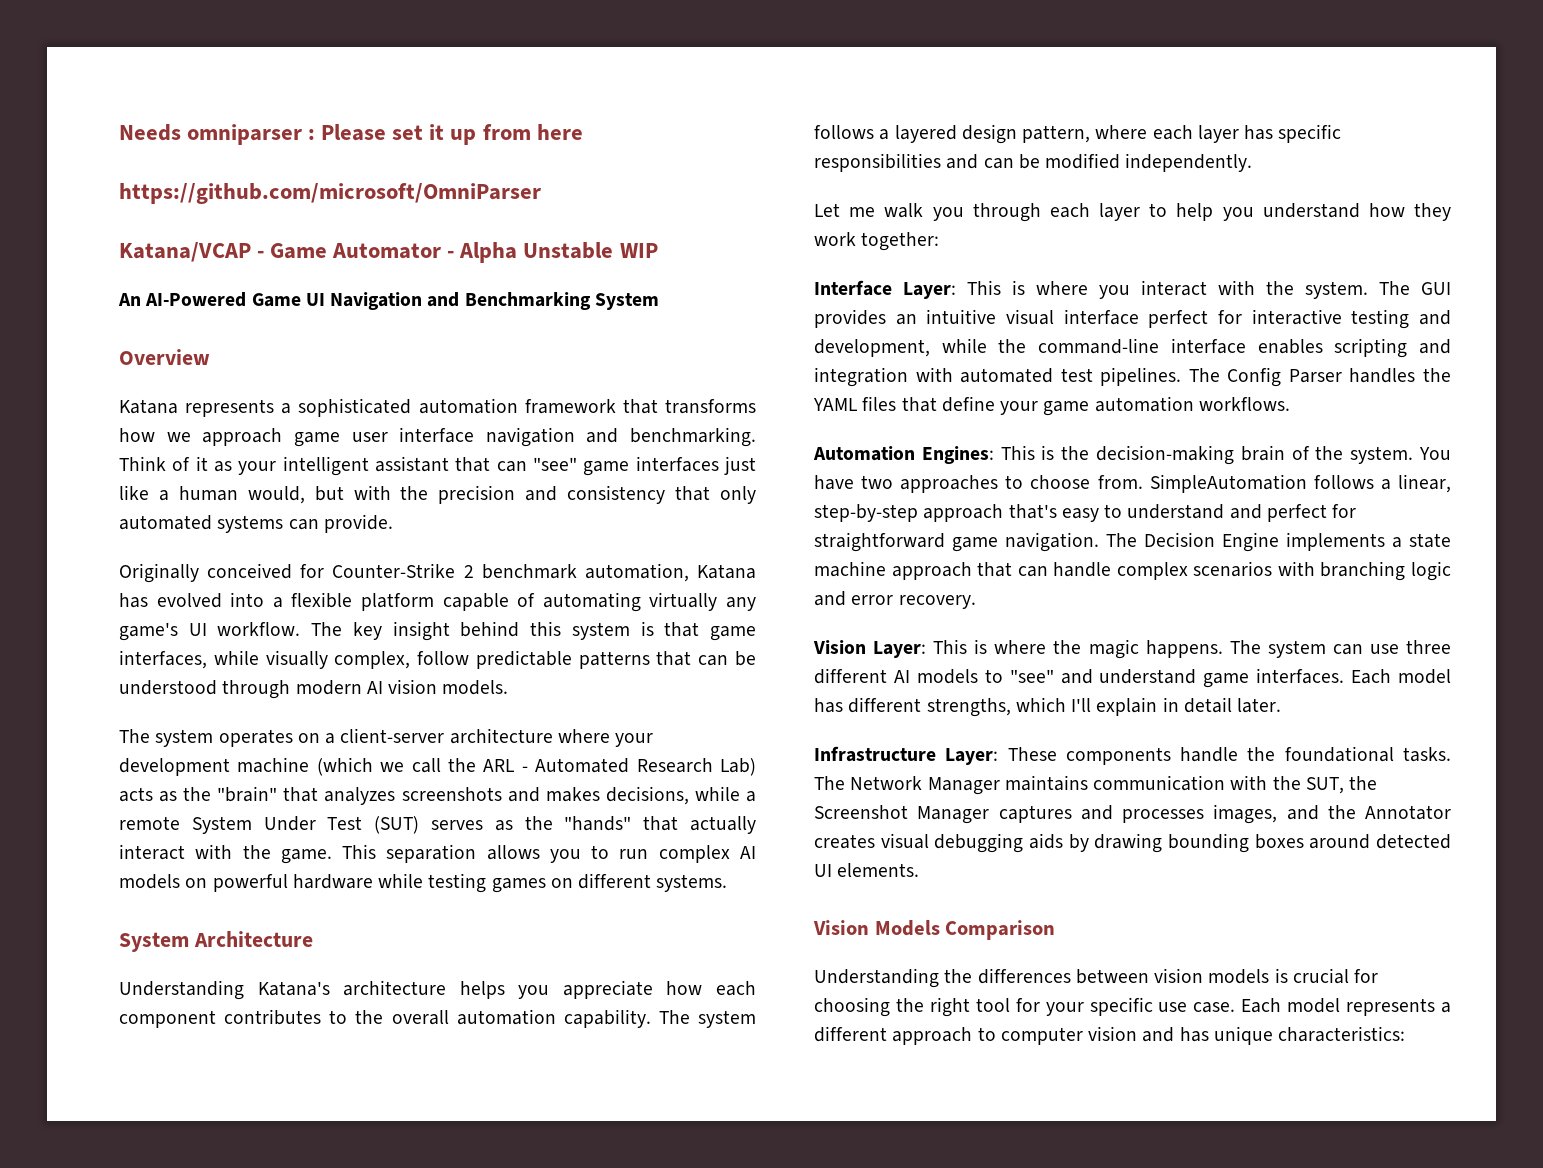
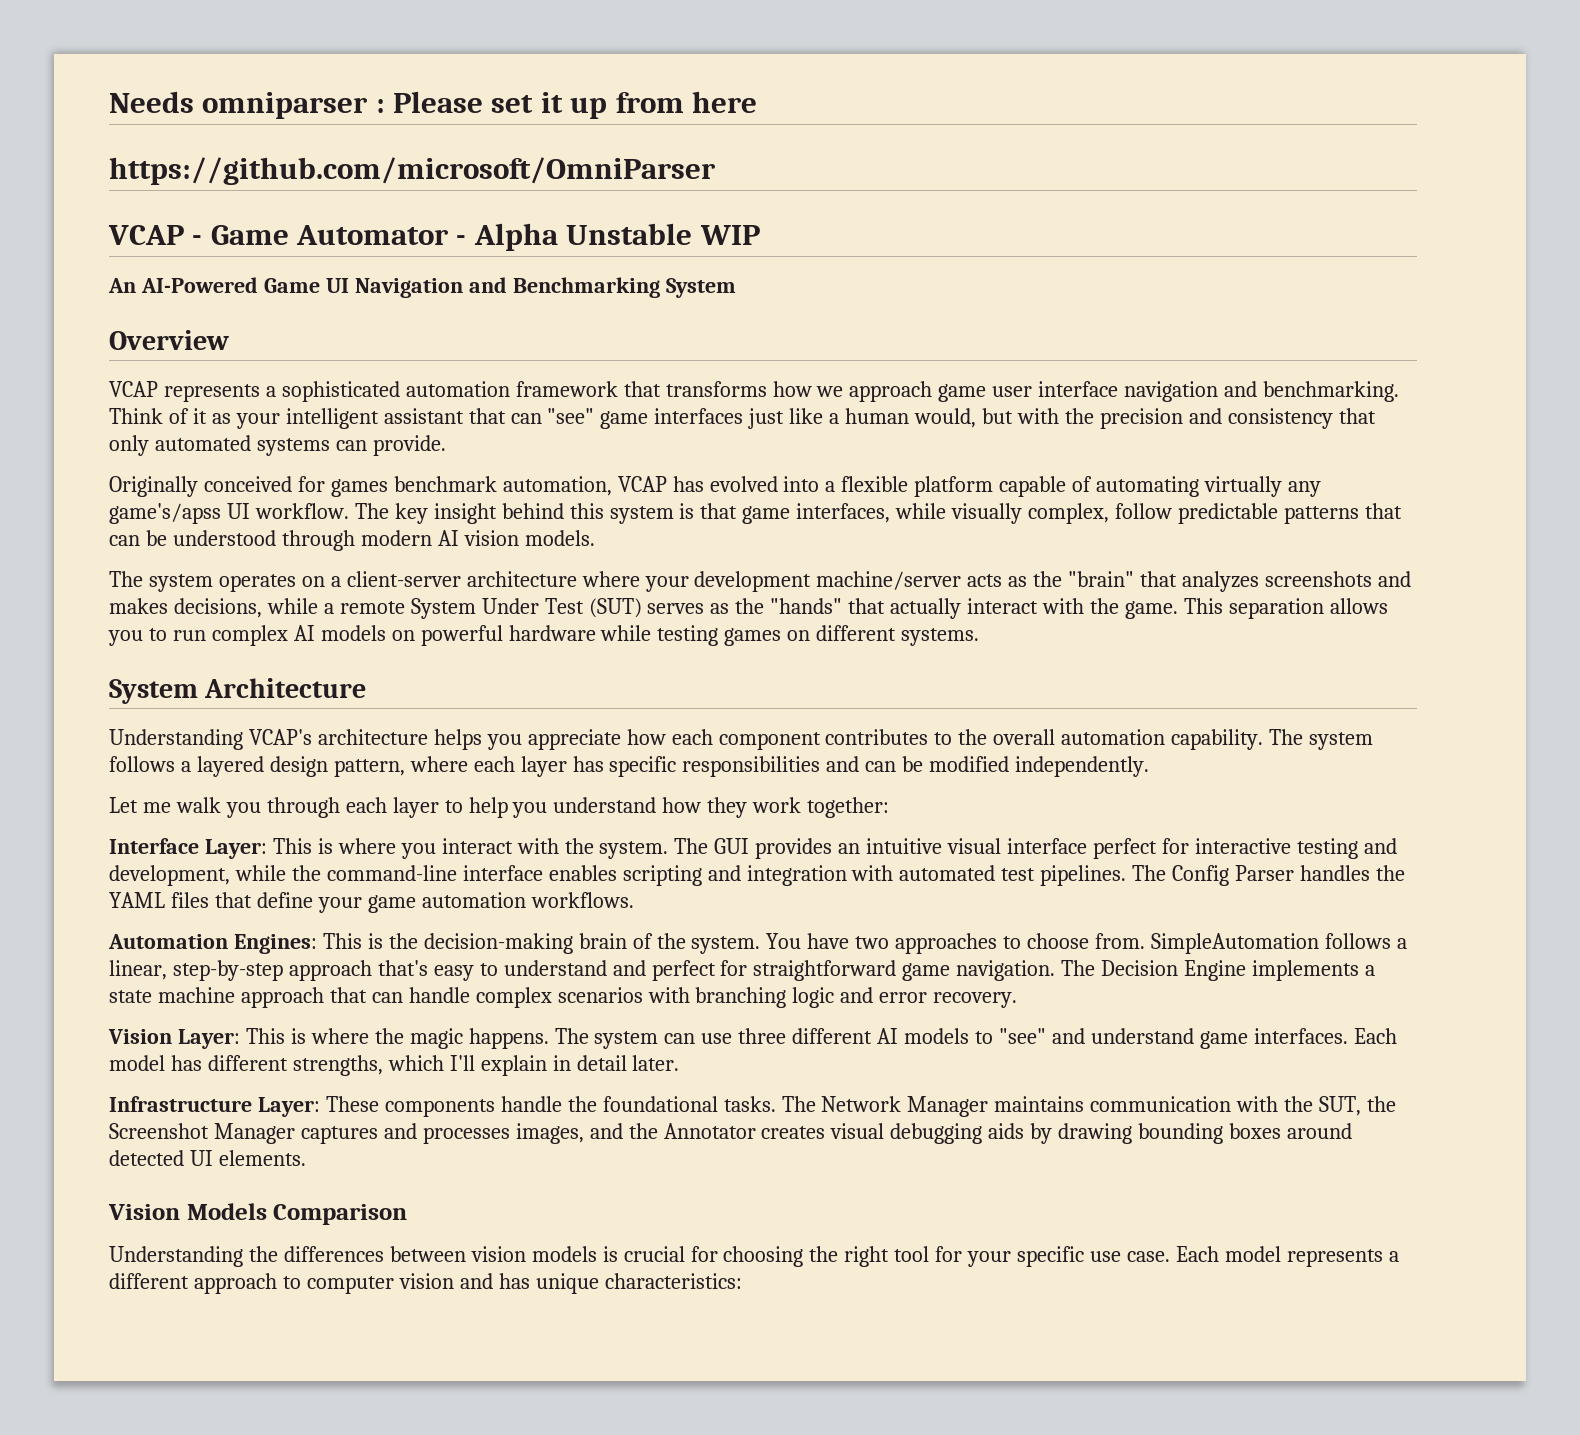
[119,242,251,262] Katana/VCAP -> [108,225,184,245] VCAP
[119,399,178,414] Katana -> [109,381,158,397] VCAP
[332,563,474,578] Counter-Strike 2 -> [330,479,388,497] games
[697,564,756,579] Katana -> [617,476,667,492] VCAP
[119,622,178,641] game's -> [109,503,221,524] game's/apss
[237,757,756,776] machine (which we call the ARL - Automated Research Lab) -> [816,571,962,590] machine/server
[257,981,330,996] Katana's -> [248,729,312,745] VCAP's

